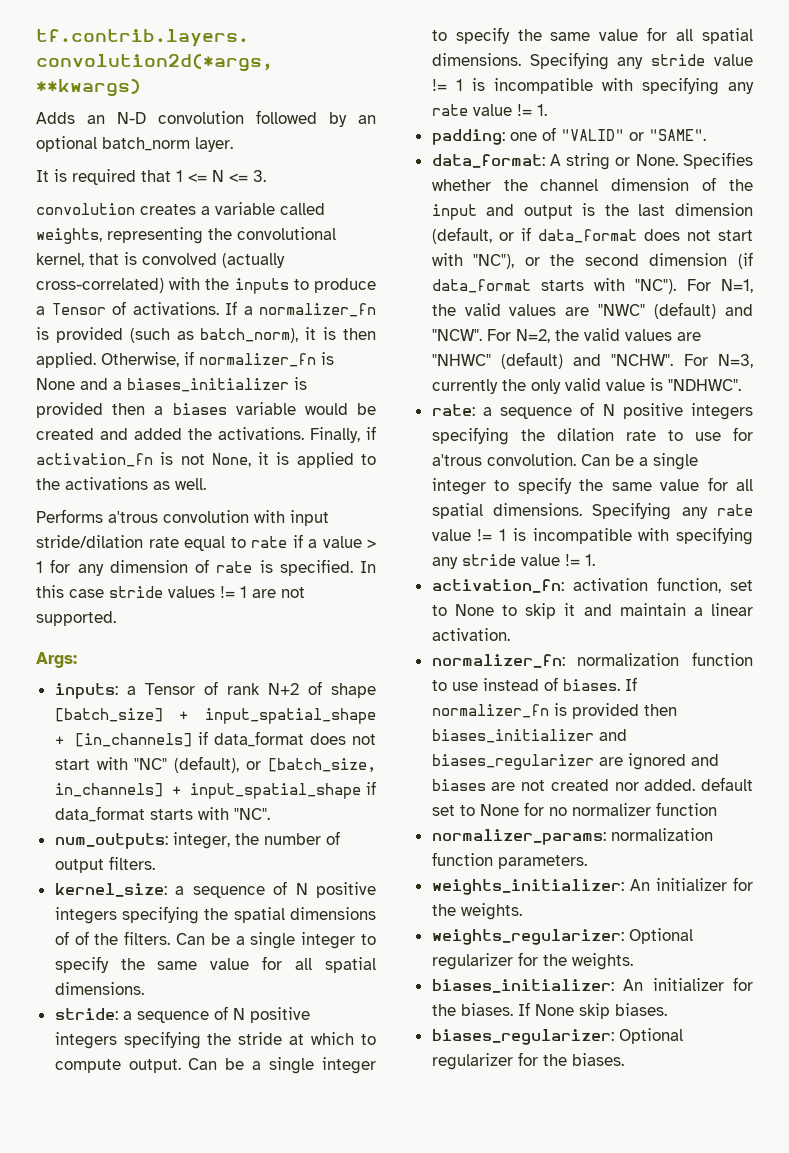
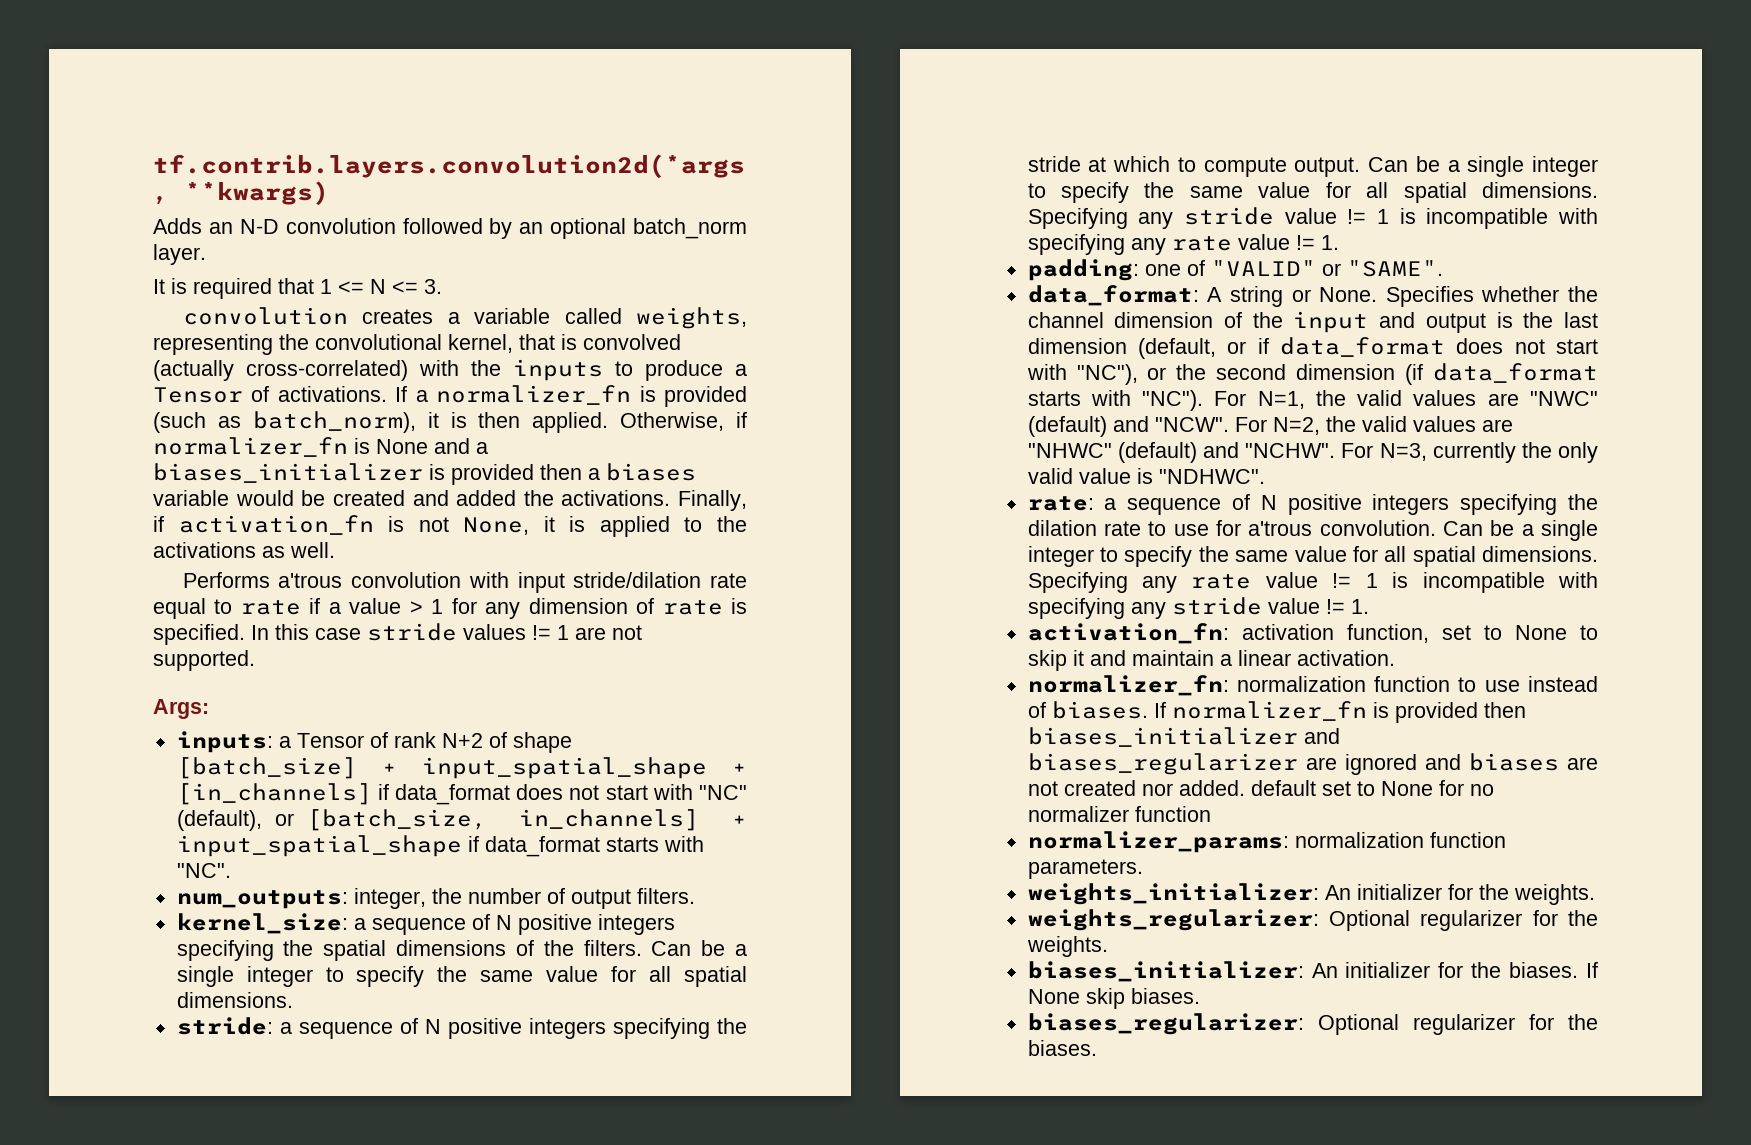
[74,931,89,945] of -> (534, 948) none

